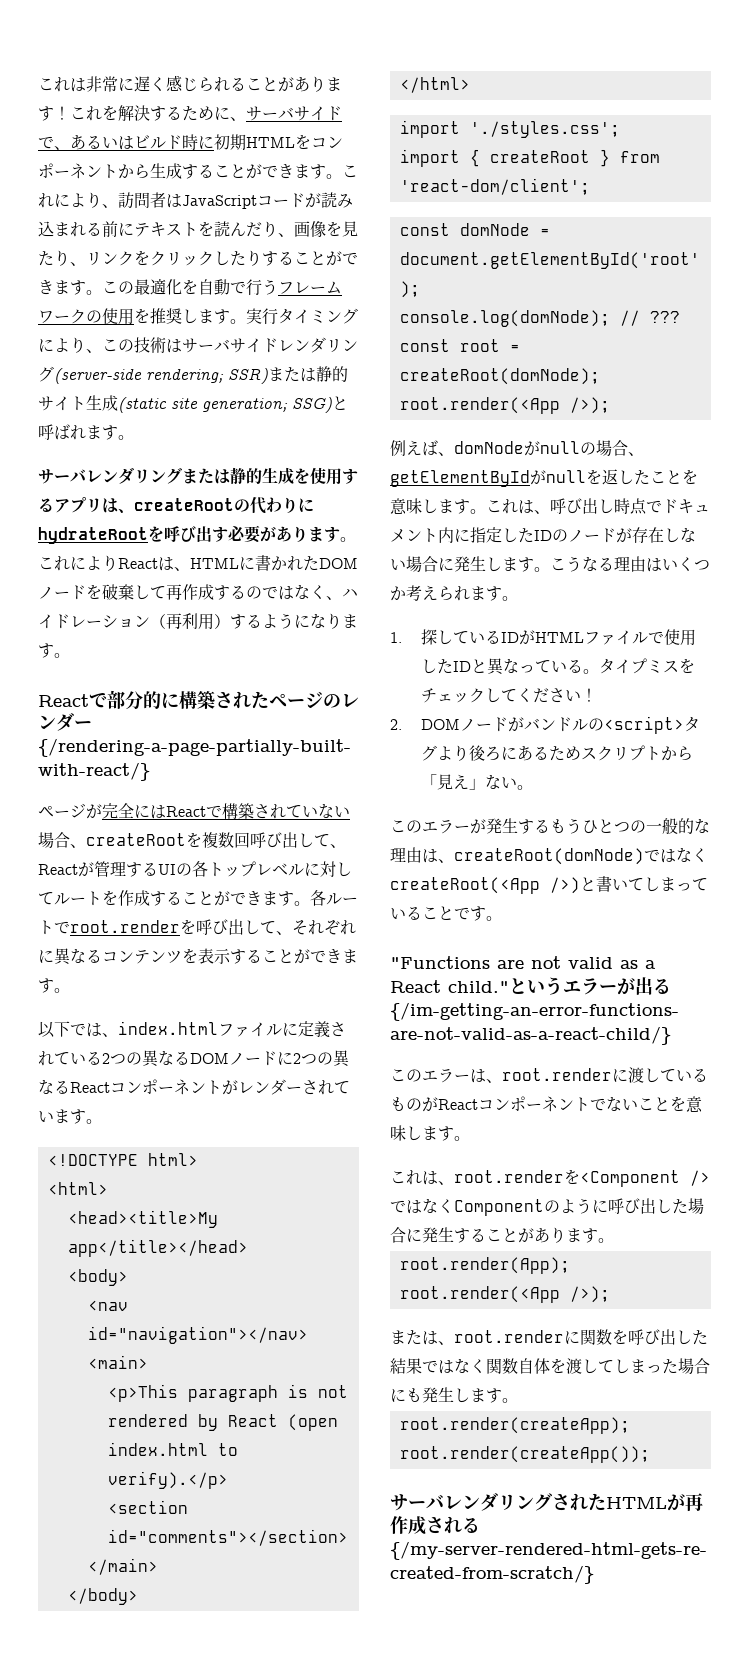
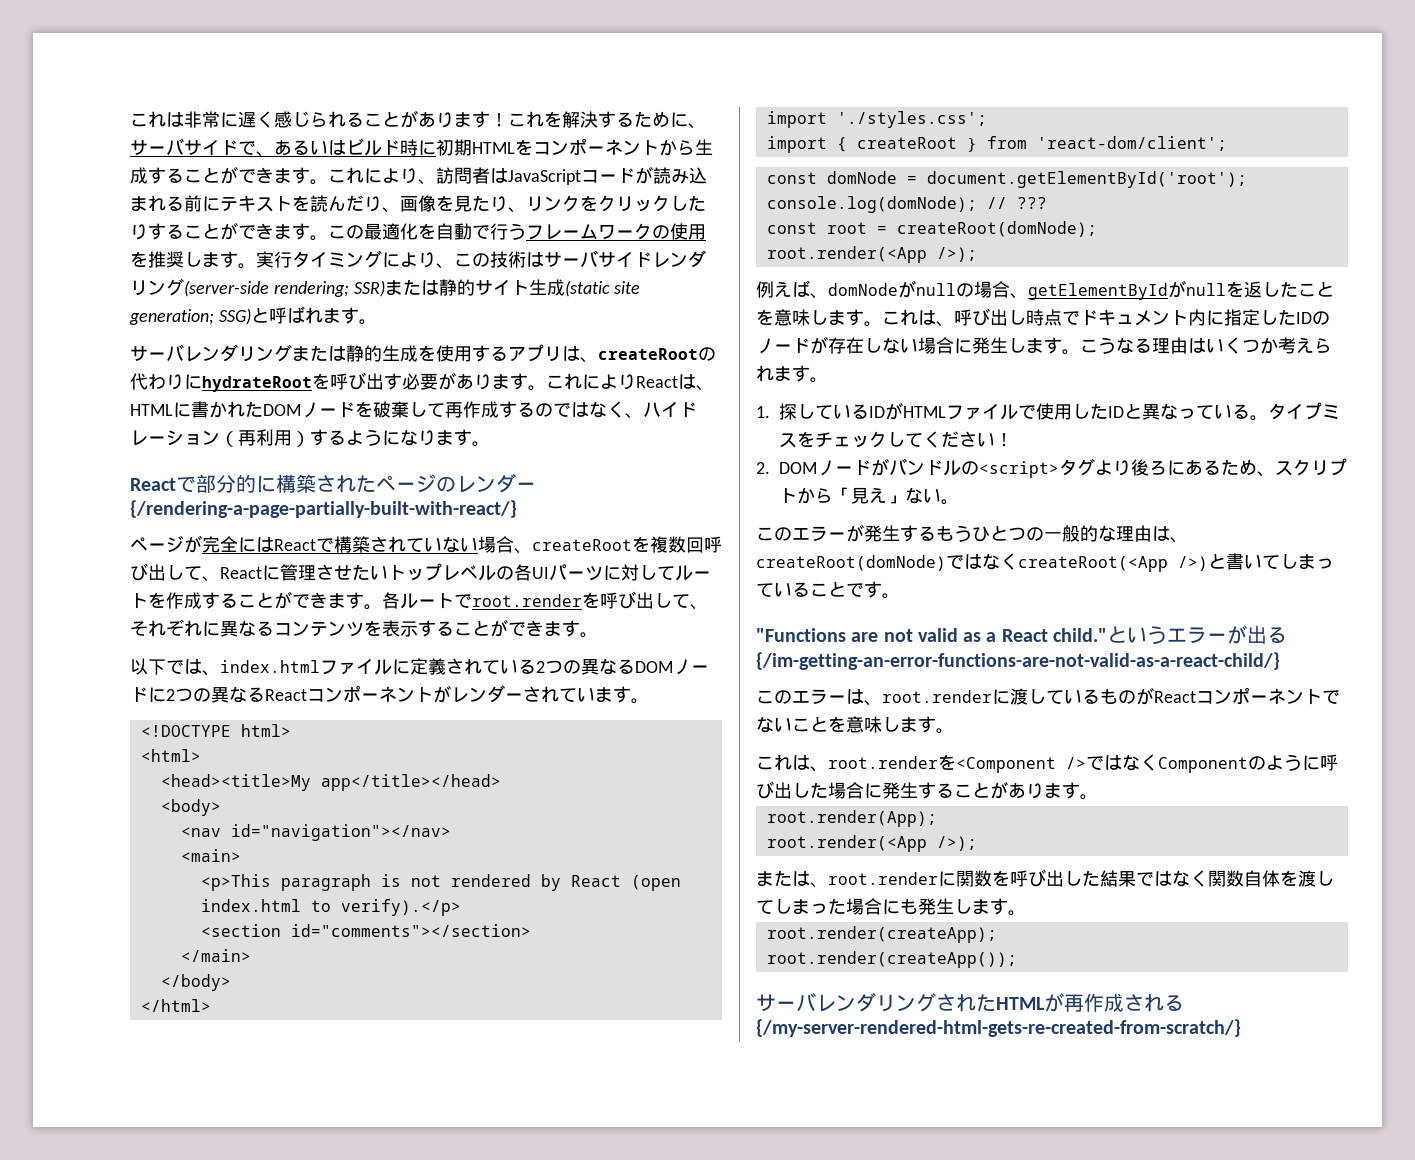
[78,861,304,877] が管理するUIの各トップレベル -> [262,563,603,581] に管理させたいトップレベルの各UIパーツ
(582, 753) none -> [1257,471,1275,477] 、

